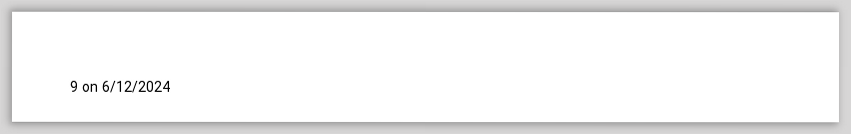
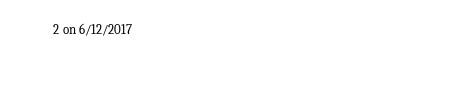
[69,80,170,93] 9 on 6/12/2024 -> [53,23,133,36] 2 on 6/12/2017

